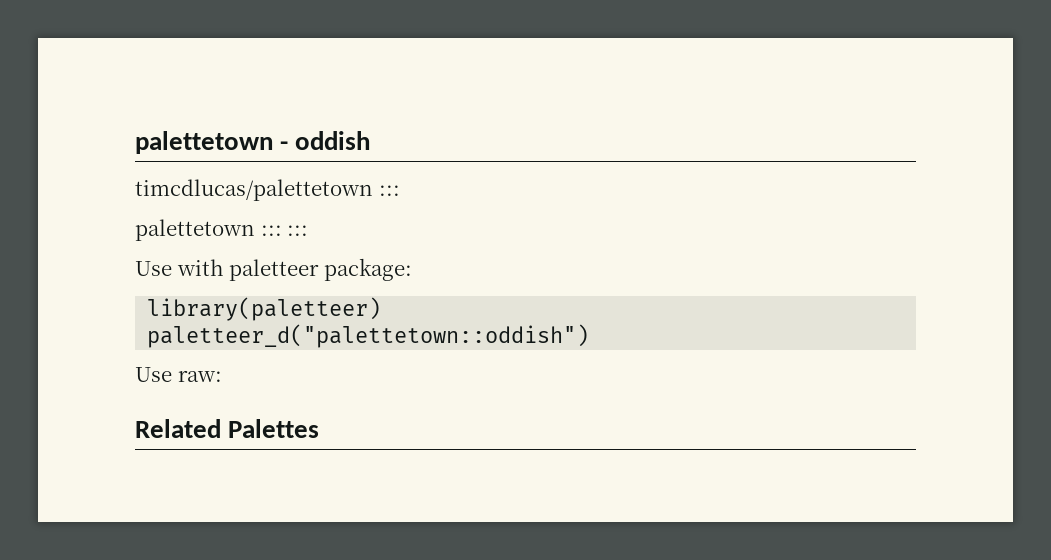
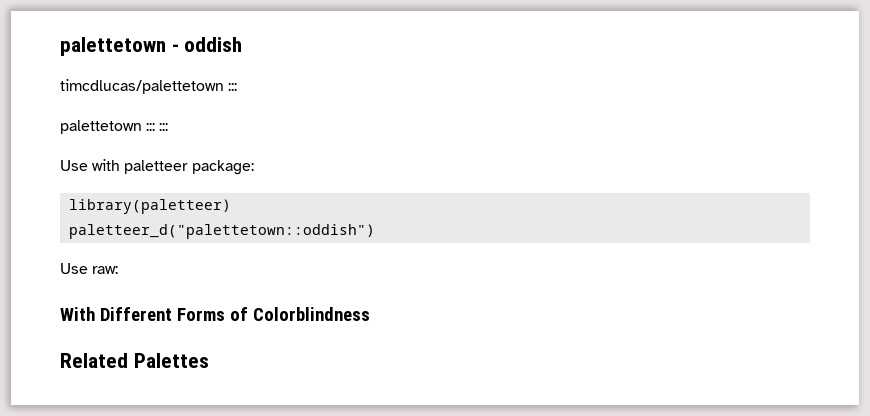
(222, 376) none -> [60,307,370,321] // With Different Forms of Colorblindness

